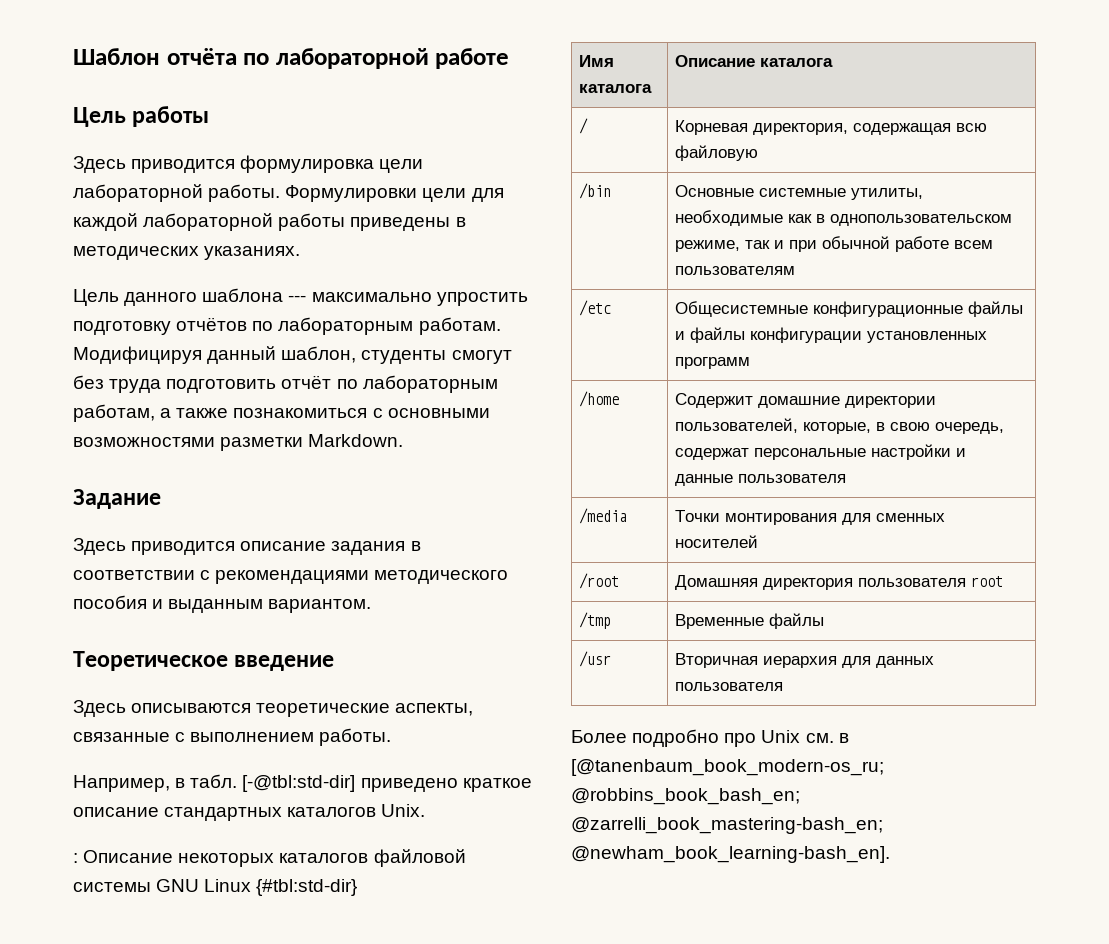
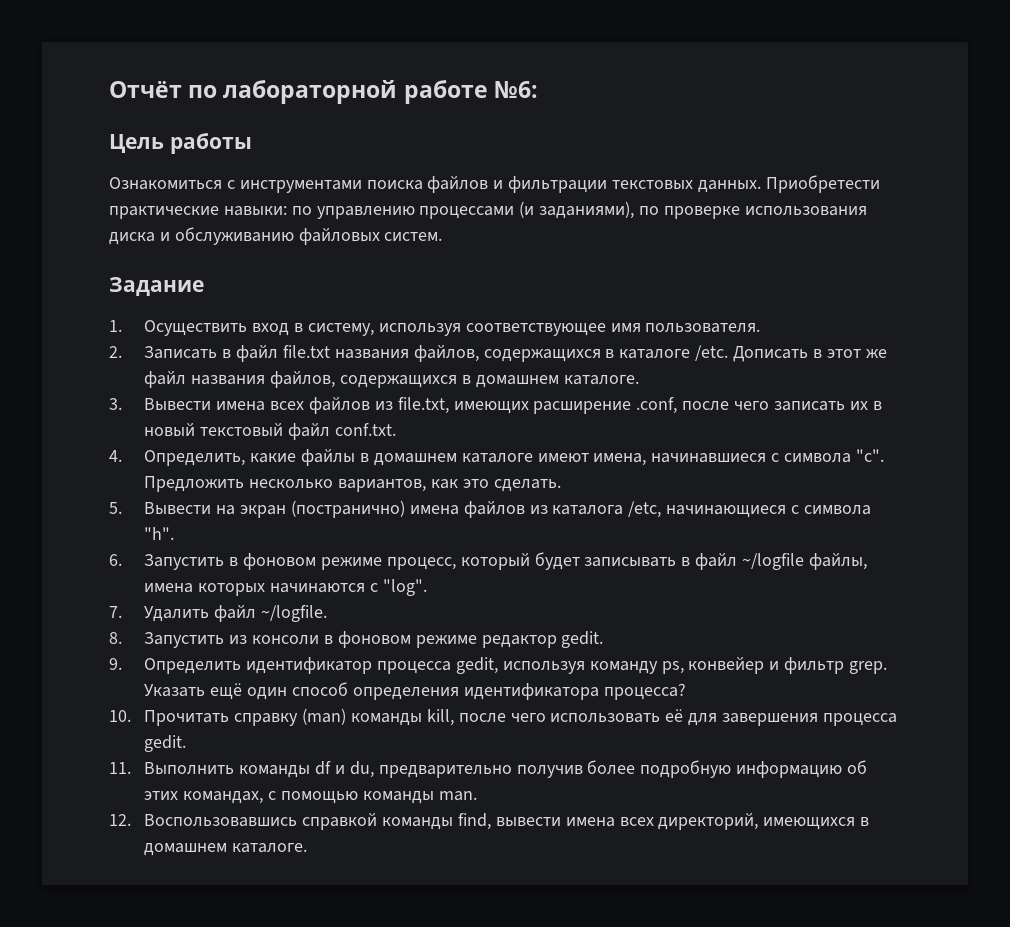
[73,48,237,65] Шаблон отчёта -> [109,80,182,98] Отчёт
(510, 58) none -> [493,81,538,98] №6:
[73,155,424,173] [73,184,504,202] [73,213,466,231] [73,246,301,260] [73,288,528,306] [73,317,501,335] [73,346,512,364] [73,375,498,393] [73,404,490,422] [73,434,404,451] [73,489,161,509] [73,538,421,555] [73,570,509,584] [73,595,372,613] [73,651,335,671] [73,700,474,717] [73,728,392,746] [73,774,532,792] [73,804,426,821] [73,849,466,867] [73,879,358,896] [578,55,614,67] [578,84,652,93] [674,55,833,67] [578,118,588,134] [674,120,987,135] [674,145,758,161] [578,183,611,199] [674,185,923,200] [674,210,1012,226] [674,236,993,252] [674,266,795,275] [578,300,611,316] [674,301,1023,317] [674,327,987,343] [674,357,750,369] [578,391,619,407] [674,393,936,408] [674,418,1004,434] [674,444,966,460] [674,474,846,486] [578,508,627,524] [674,510,945,525] [674,535,758,548] [578,573,619,589] [674,575,1003,590] [578,612,611,629] [674,613,824,629] [578,651,611,667] [674,653,934,668] [674,682,783,691] [571,729,849,747] [571,759,884,776] [571,788,800,805] [571,817,883,834] [571,846,890,863] Здесь приводится формулировка цели лабораторной работы. Формулировки цели для каждой лабораторной работы приведены в методических указаниях. // Цель данного шаблона --- максимально упростить подготовку отчётов по лабораторным работам. Модифицируя данный шаблон, студенты смогут без труда подготовить отчёт по лабораторным работам, а также познакомиться с основными возможностями разметки Markdown. // Задание // Здесь приводится описание задания в соответствии с рекомендациями методического пособия и выданным вариантом. // Теоретическое введение // Здесь описываются теоретические аспекты, связанные с выполнением работы. // Например, в табл. [-@tbl:std-dir] приведено краткое описание стандартных каталогов Unix. // : Описание некоторых каталогов файловой системы GNU Linux {#tbl:std-dir} // Имя каталога | Описание каталога // / | Корневая директория, содержащая всю файловую // /bin | Основные системные утилиты, необходимые как в однопользовательском режиме, так и при обычной работе всем пользователям // /etc | Общесистемные конфигурационные файлы и файлы конфигурации установленных программ // /home | Содержит домашние директории пользователей, которые, в свою очередь, содержат персональные настройки и данные пользователя // /media | Точки монтирования для сменных носителей // /root | Домашняя директория пользователя root // /tmp | Временные файлы // /usr | Вторичная иерархия для данных пользователя // Более подробно про Unix см. в [@tanenbaum_book_modern-os_ru; @robbins_book_bash_en; @zarrelli_book_mastering-bash_en; @newham_book_learning-bash_en]. -> [109,175,880,193] [109,201,867,219] [109,227,443,245] [109,277,204,296] [109,320,761,336] [109,345,887,362] [144,371,639,388] [109,397,882,414] [144,423,396,440] [109,449,884,466] [144,476,561,492] [109,500,871,518] [144,527,175,540] [109,552,867,570] [144,579,427,596] [109,605,328,622] [109,631,604,648] [109,657,887,674] [144,682,686,700] [109,708,897,726] [144,735,187,752] [109,760,867,778] [144,791,477,804] [109,813,870,830] [144,843,308,856] Ознакомиться с инструментами поиска файлов и фильтрации текстовых данных. Приобретести практические навыки: по управлению процессами (и заданиями), по проверке использования диска и обслуживанию файловых систем. // Задание // 1. Осуществить вход в систему, используя соответствующее имя пользователя. // 2. Записать в файл file.txt названия файлов, содержащихся в каталоге /etc. Дописать в этот же файл названия файлов, содержащихся в домашнем каталоге. // 3. Вывести имена всех файлов из file.txt, имеющих расширение .conf, после чего записать их в новый текстовый файл conf.txt. // 4. Определить, какие файлы в домашнем каталоге имеют имена, начинавшиеся с символа "c". Предложить несколько вариантов, как это сделать. // 5. Вывести на экран (постранично) имена файлов из каталога /etc, начинающиеся с символа "h". // 6. Запустить в фоновом режиме процесс, который будет записывать в файл ~/logfile файлы, имена которых начинаются с "log". // 7. Удалить файл ~/logfile. // 8. Запустить из консоли в фоновом режиме редактор gedit. // 9. Определить идентификатор процесса gedit, используя команду ps, конвейер и фильтр grep. Указать ещё один способ определения идентификатора процесса? // 10. Прочитать справку (man) команды kill, после чего использовать её для завершения процесса gedit. // 11. Выполнить команды df и du, предварительно получив более подробную информацию об этих командах, с помощью команды man. // 12. Воспользовавшись справкой команды find, вывести имена всех директорий, имеющихся в домашнем каталоге.

